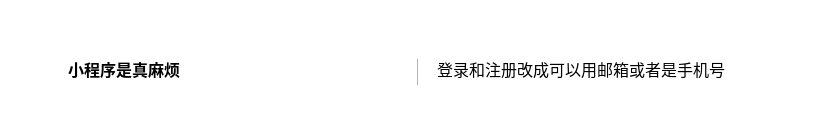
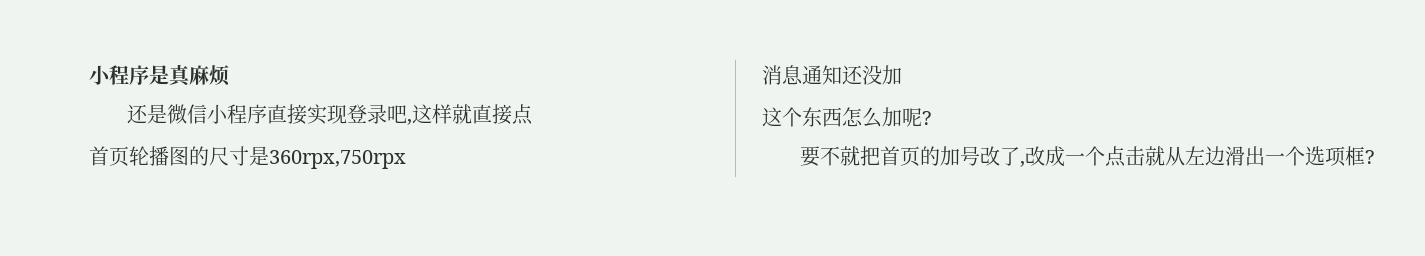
[437,62,725,79] 登录和注册改成可以用邮箱或者是手机号 -> [126,104,533,125] [89,146,406,169] [762,65,902,85] [762,107,931,128] [799,146,1374,167] 还是微信小程序直接实现登录吧,这样就直接点 // 首页轮播图的尺寸是360rpx,750rpx // 消息通知还没加 // 这个东西怎么加呢? // 要不就把首页的加号改了,改成一个点击就从左边滑出一个选项框?

